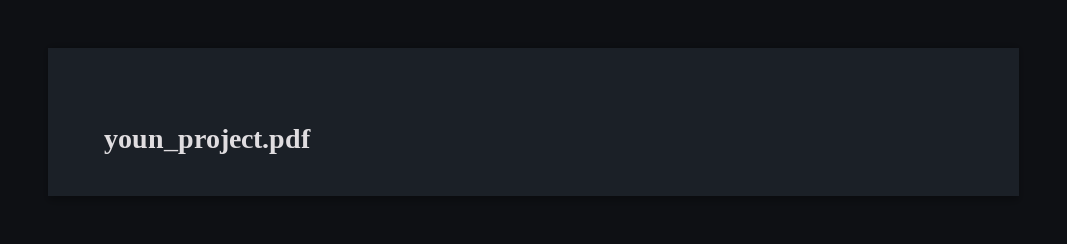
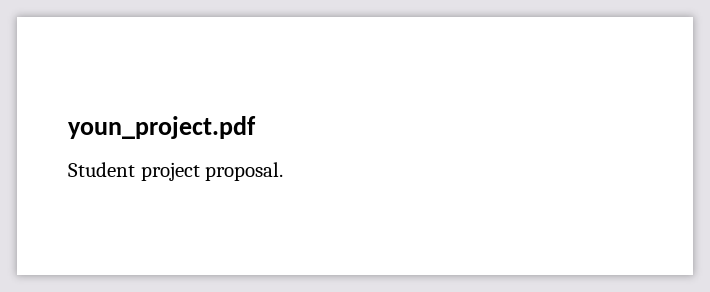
(311, 141) none -> [68,162,284,181] // Student project proposal.

